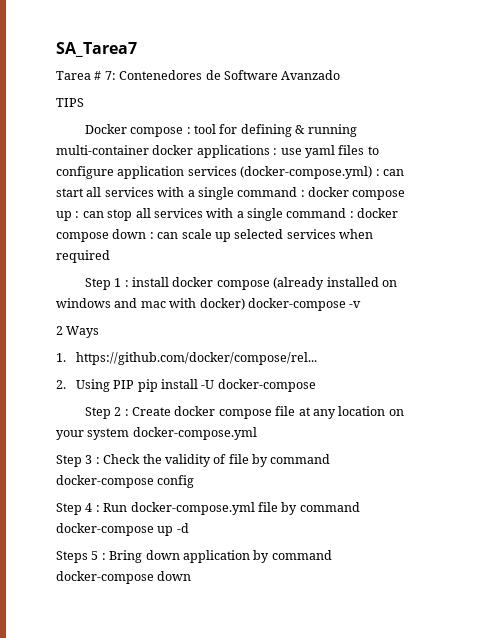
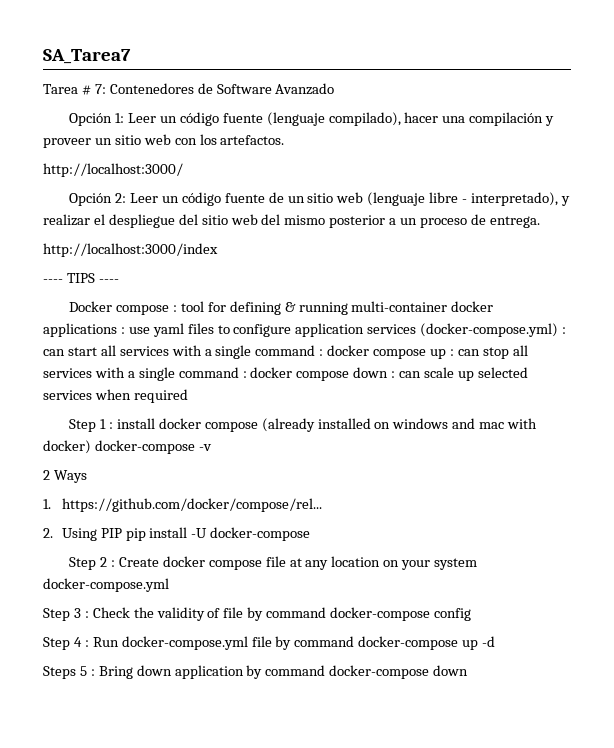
(341, 75) none -> [69,112,555,126] [43,134,285,148] [43,163,183,177] [69,192,570,206] [43,214,540,228] [43,243,218,257] [43,279,63,283] Opción 1: Leer un código fuente (lenguaje compilado), hacer una compilación y proveer un sitio web con los artefactos. // http://localhost:3000/ // Opción 2: Leer un código fuente de un sitio web (lenguaje libre - interpretado), y realizar el despliegue del sitio web del mismo posterior a un proceso de entrega. // http://localhost:3000/index // ----
(84, 102) none -> [98,279,119,283] ----

